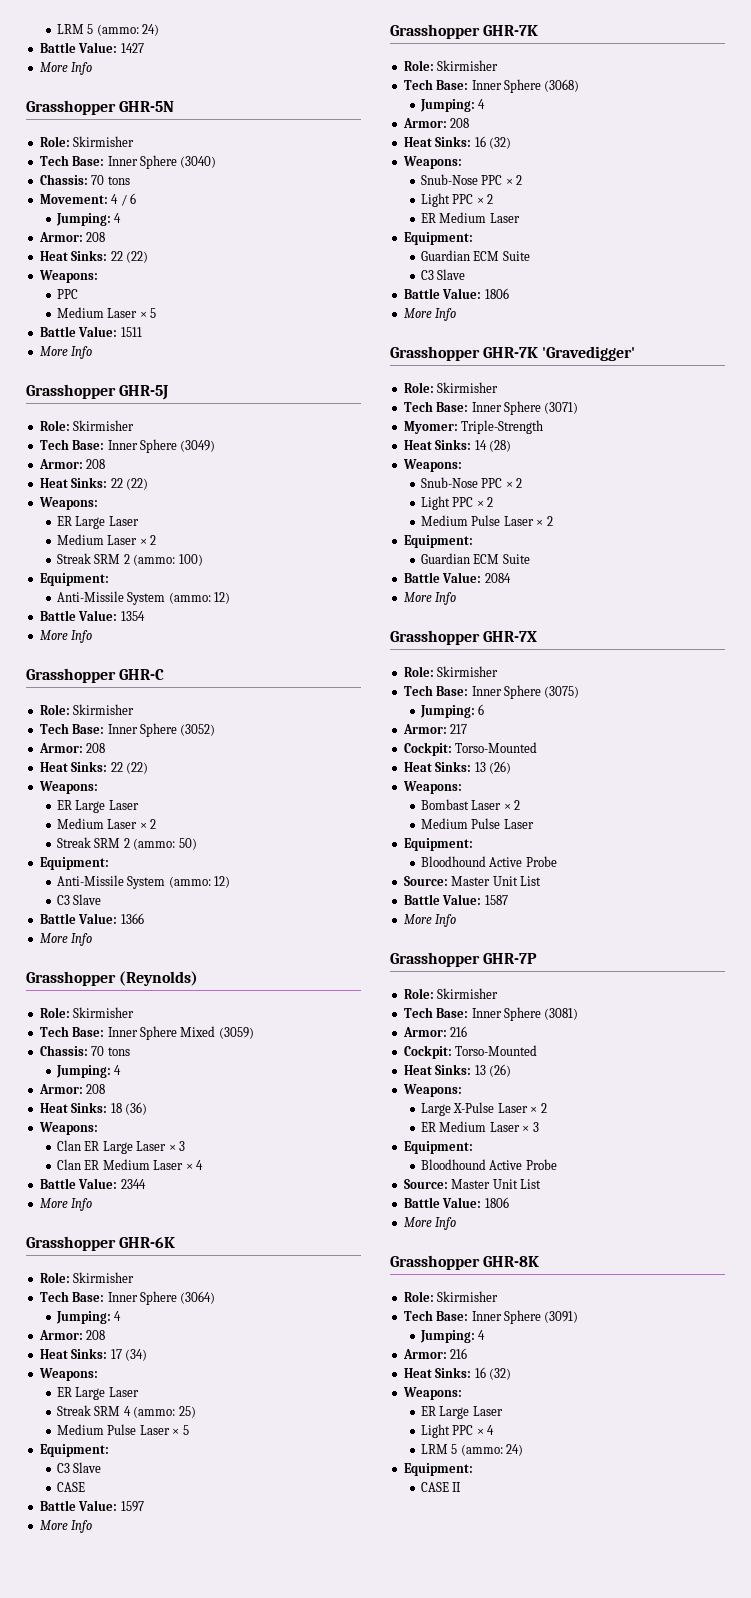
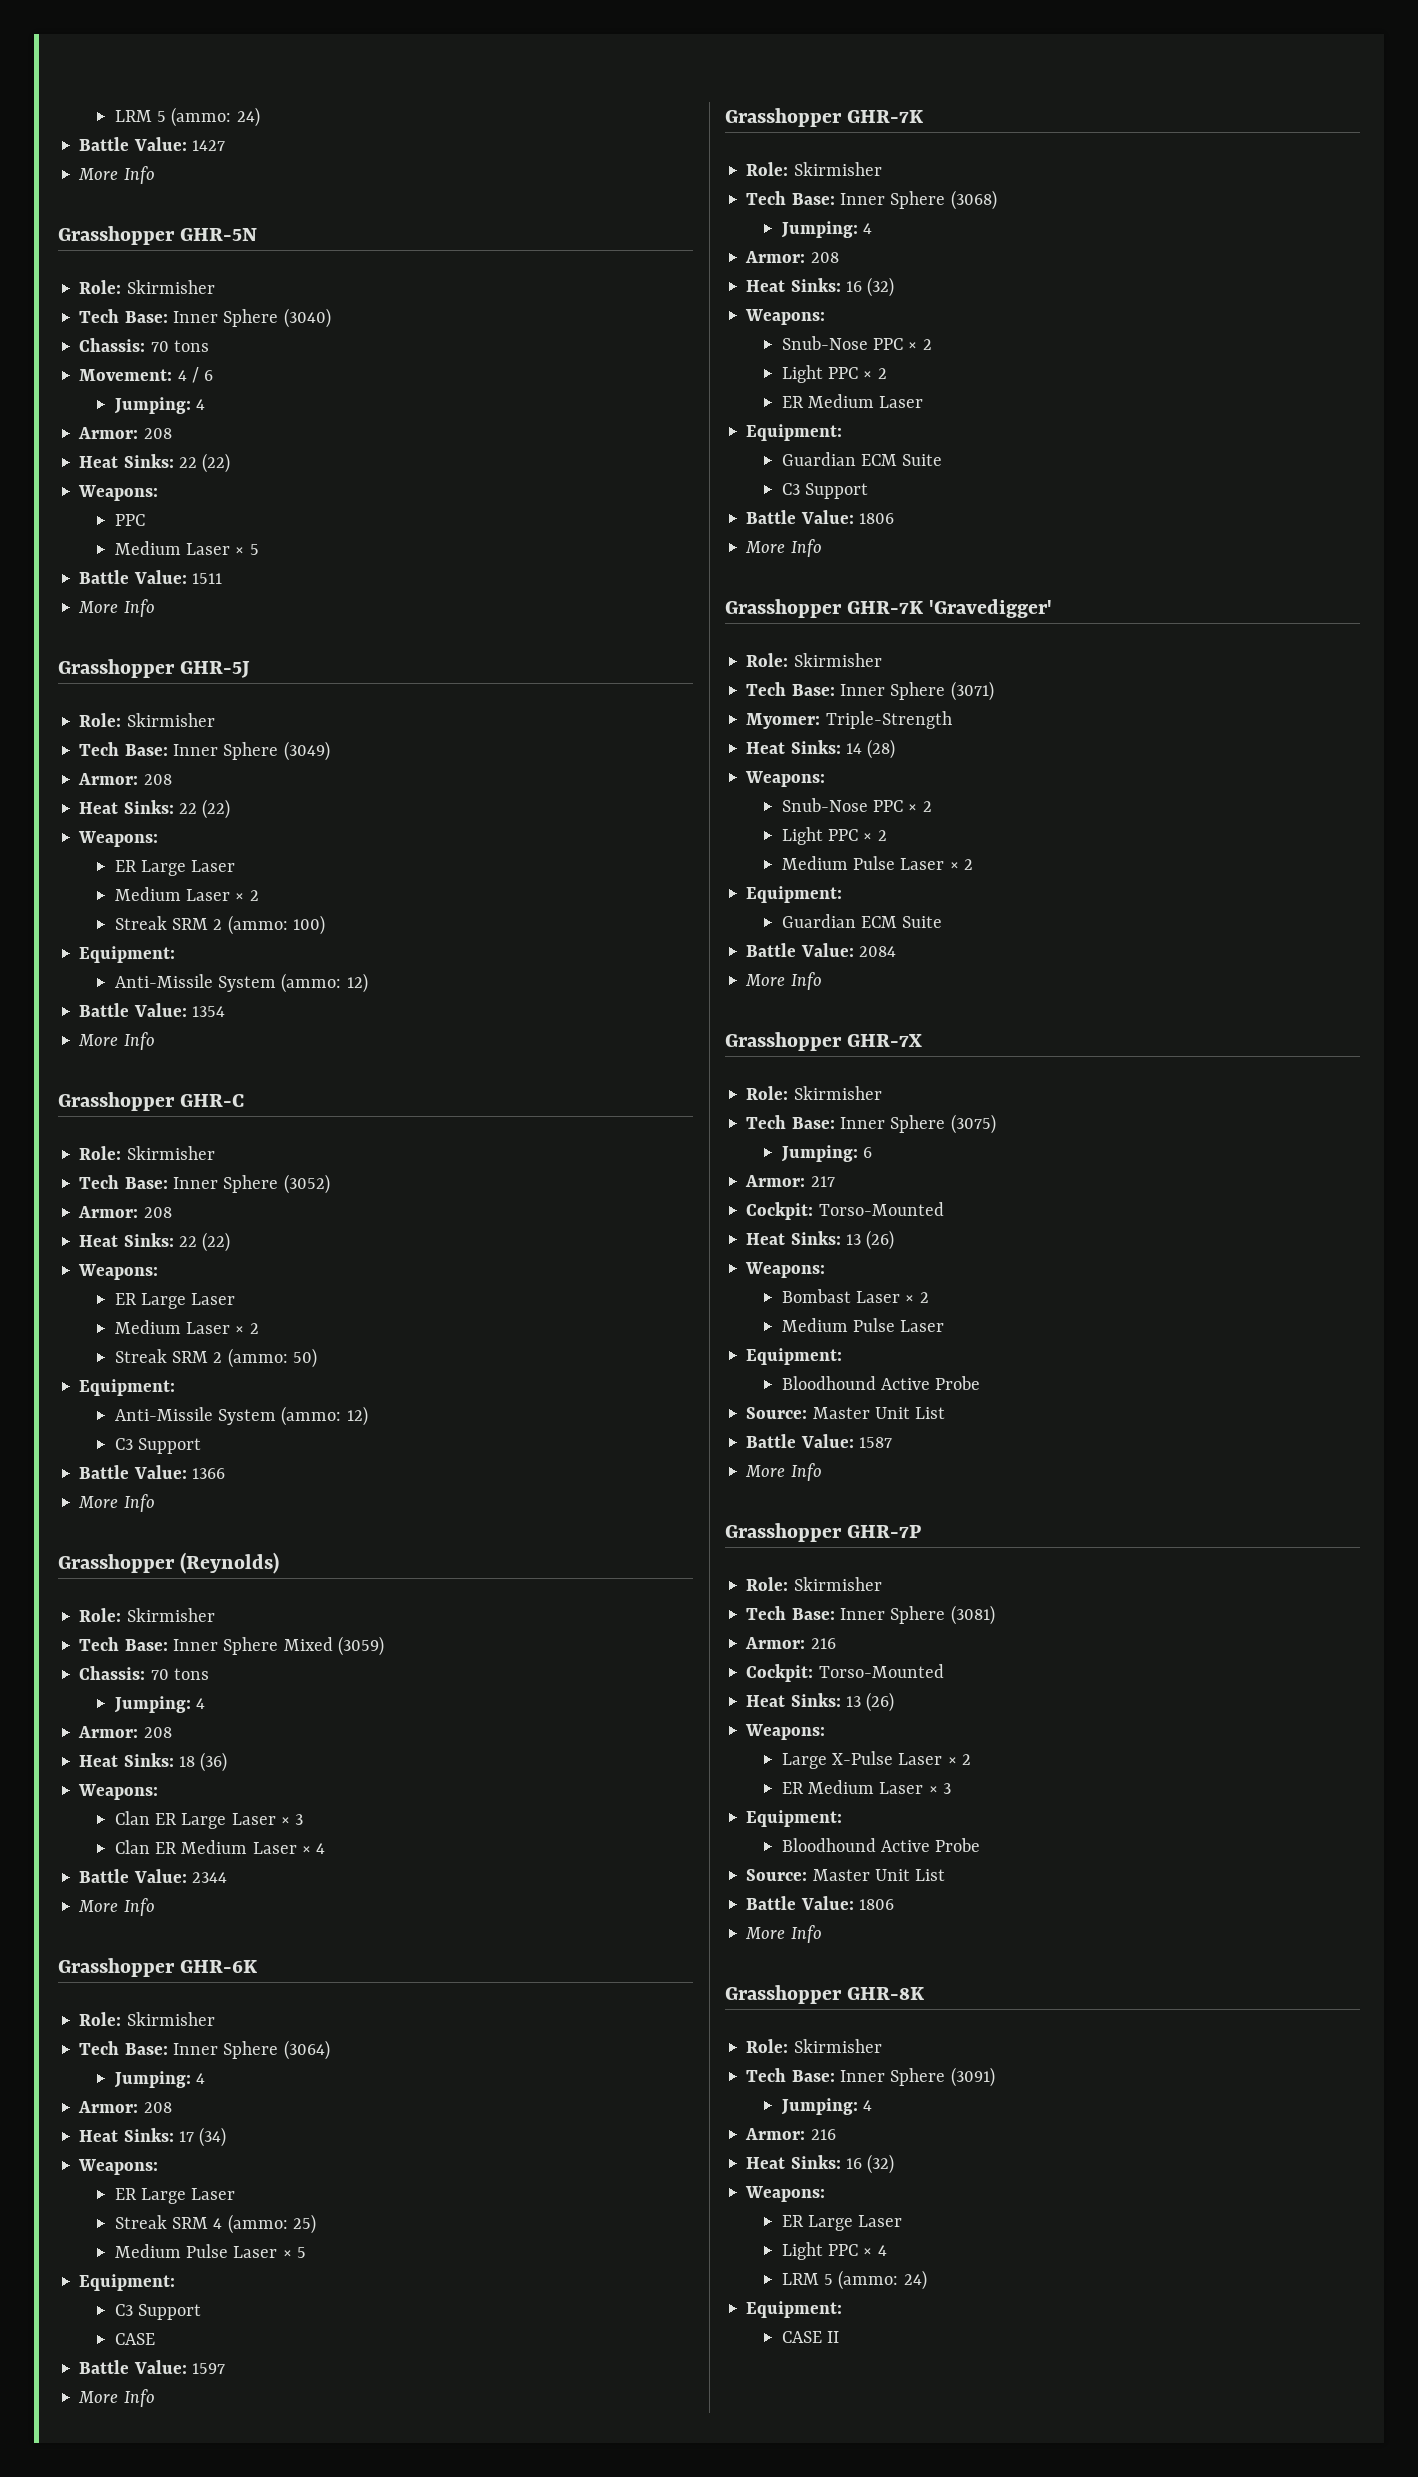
[73,894,102,905] Slave -> [137,1438,201,1454] Support
[73,1462,102,1473] Slave -> [137,2304,201,2320] Support
[437,269,466,280] Slave -> [804,483,868,499] Support

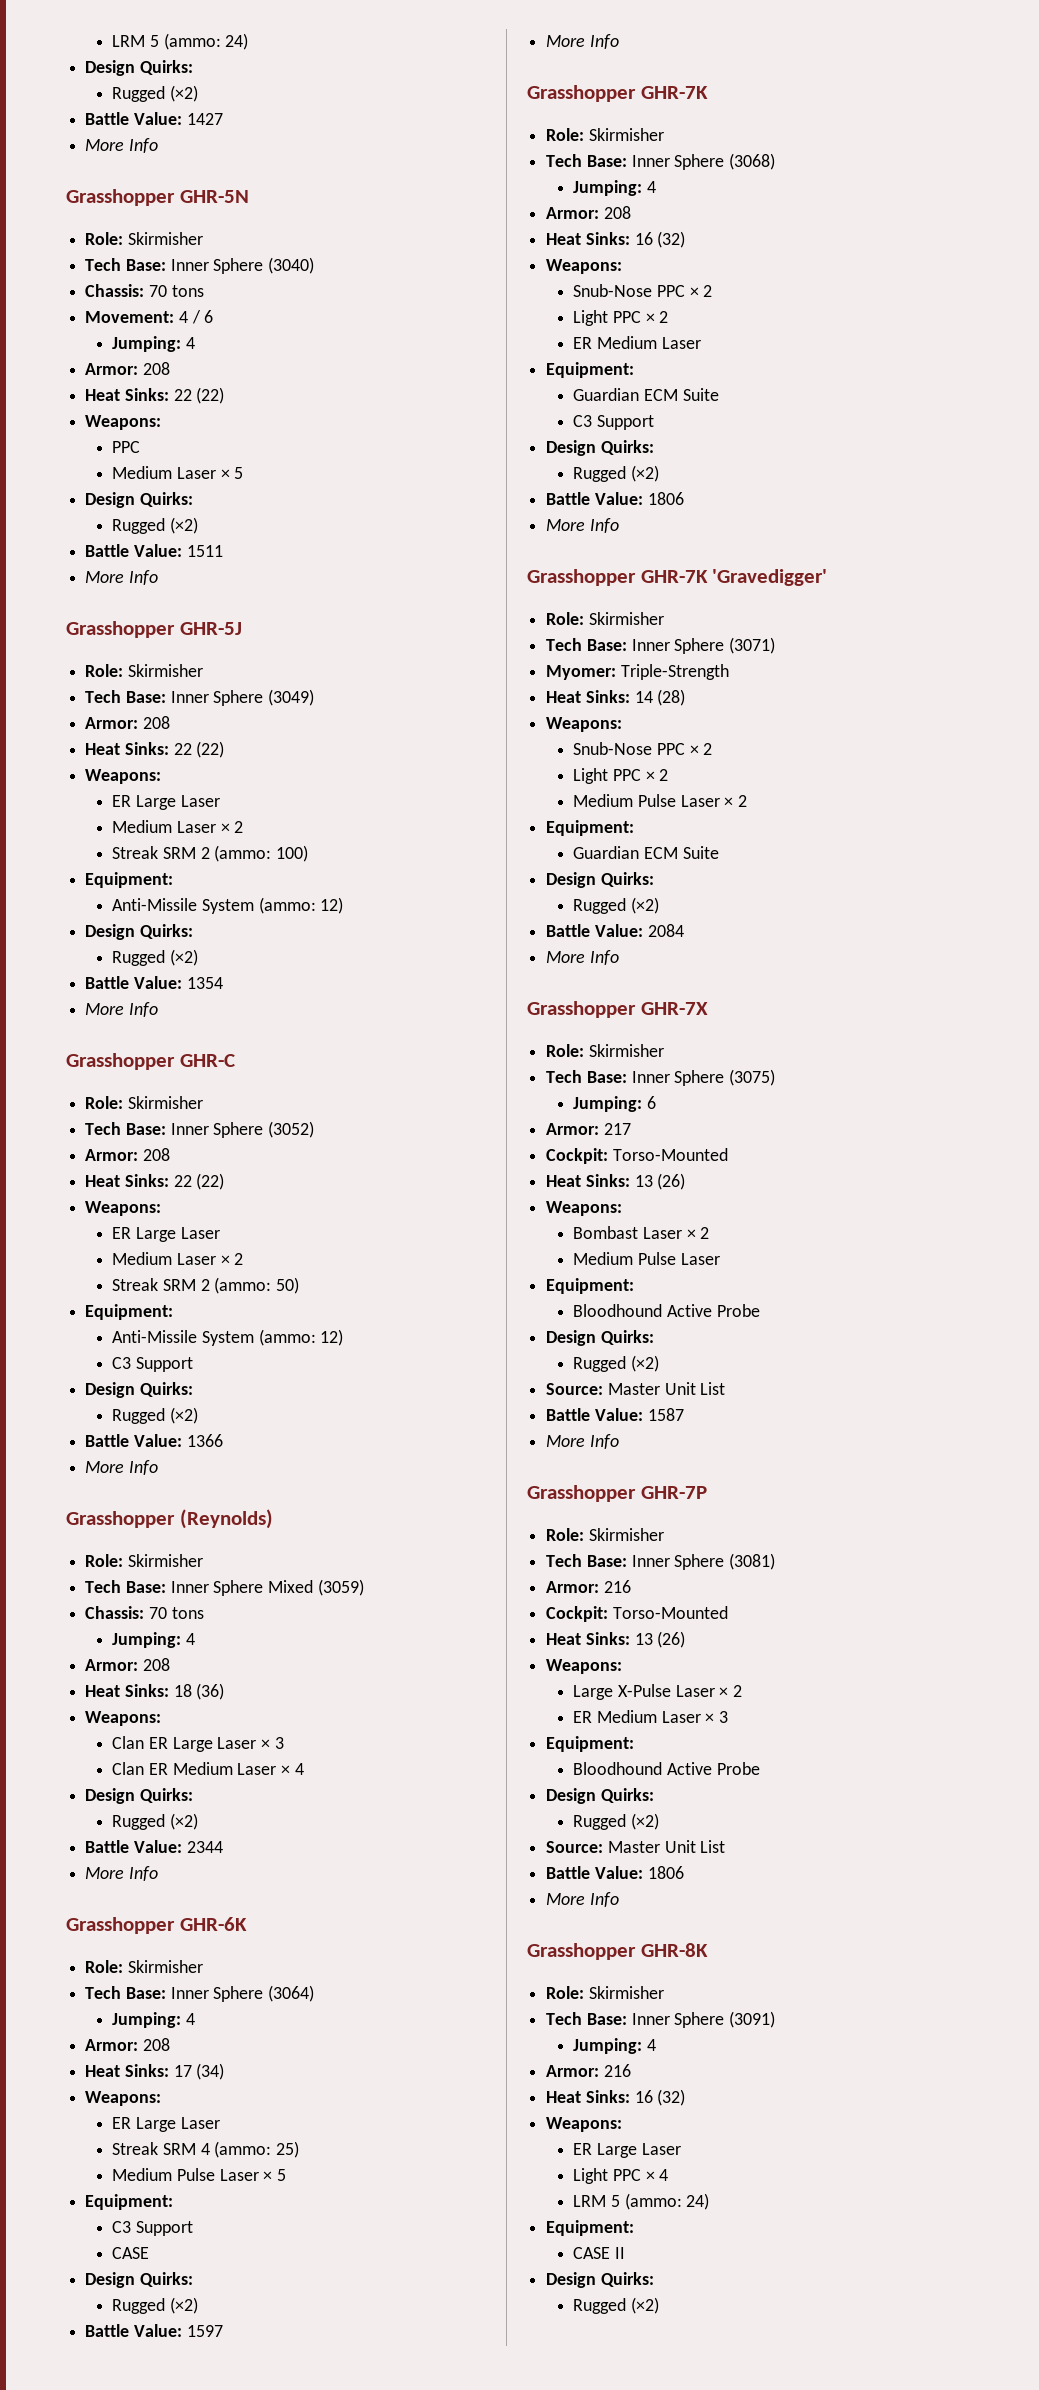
[114,107,260,127] LRM 5 (ammo: 24) -> [112,33,249,50] [85,60,193,76] [112,85,199,102] LRM 5 (ammo: 24) // Design Quirks: // Rugged (×2)
(259, 549) none -> [85,492,193,508] [112,517,199,534] // Design Quirks: // Rugged (×2)
(368, 983) none -> [85,924,193,940] [112,949,199,966] // Design Quirks: // Rugged (×2)
(201, 1446) none -> [85,1382,193,1398] [112,1407,199,1424] // Design Quirks: // Rugged (×2)
(326, 1848) none -> [85,1788,193,1804] [112,1813,199,1830] // Design Quirks: // Rugged (×2)
(155, 2339) none -> [85,2272,193,2288] [112,2297,199,2314] // Design Quirks: // Rugged (×2)
(868, 491) none -> [546,440,654,456] [573,465,660,482] // Design Quirks: // Rugged (×2)
(943, 922) none -> [546,872,654,888] [573,897,660,914] // Design Quirks: // Rugged (×2)
(981, 1383) none -> [546,1330,654,1346] [573,1355,660,1372] // Design Quirks: // Rugged (×2)
(981, 1845) none -> [546,1788,654,1804] [573,1813,660,1830] // Design Quirks: // Rugged (×2)
(839, 2337) none -> [546,2272,654,2288] [573,2297,660,2314] // Design Quirks: // Rugged (×2)

